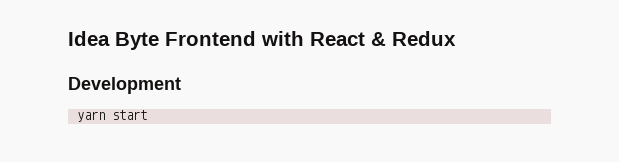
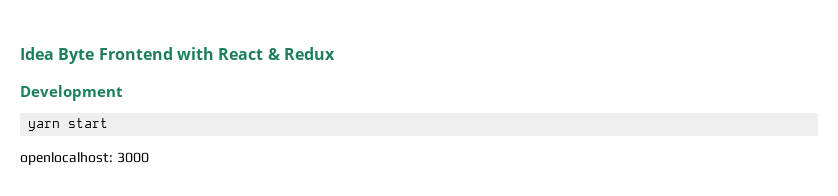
(147, 115) none -> [20,152,149,165] // openlocalhost: 3000

